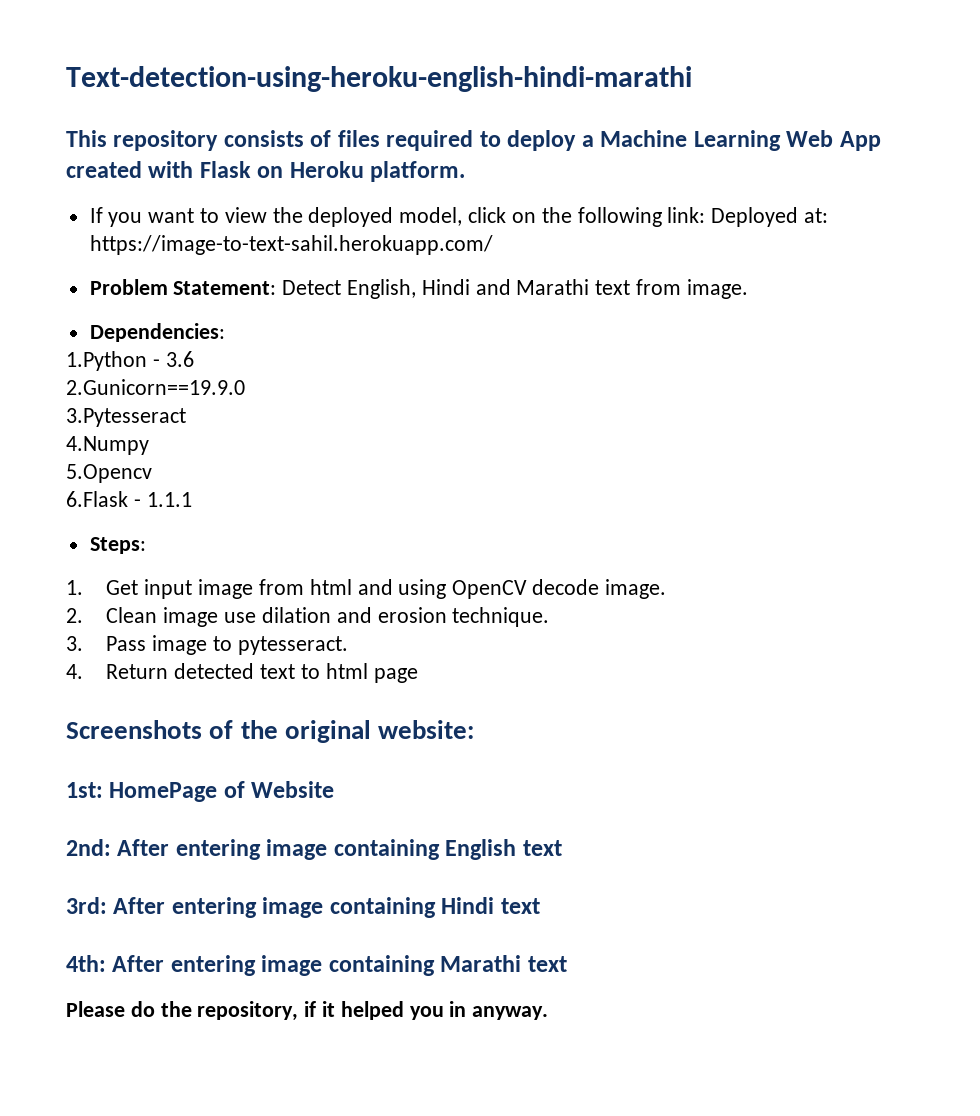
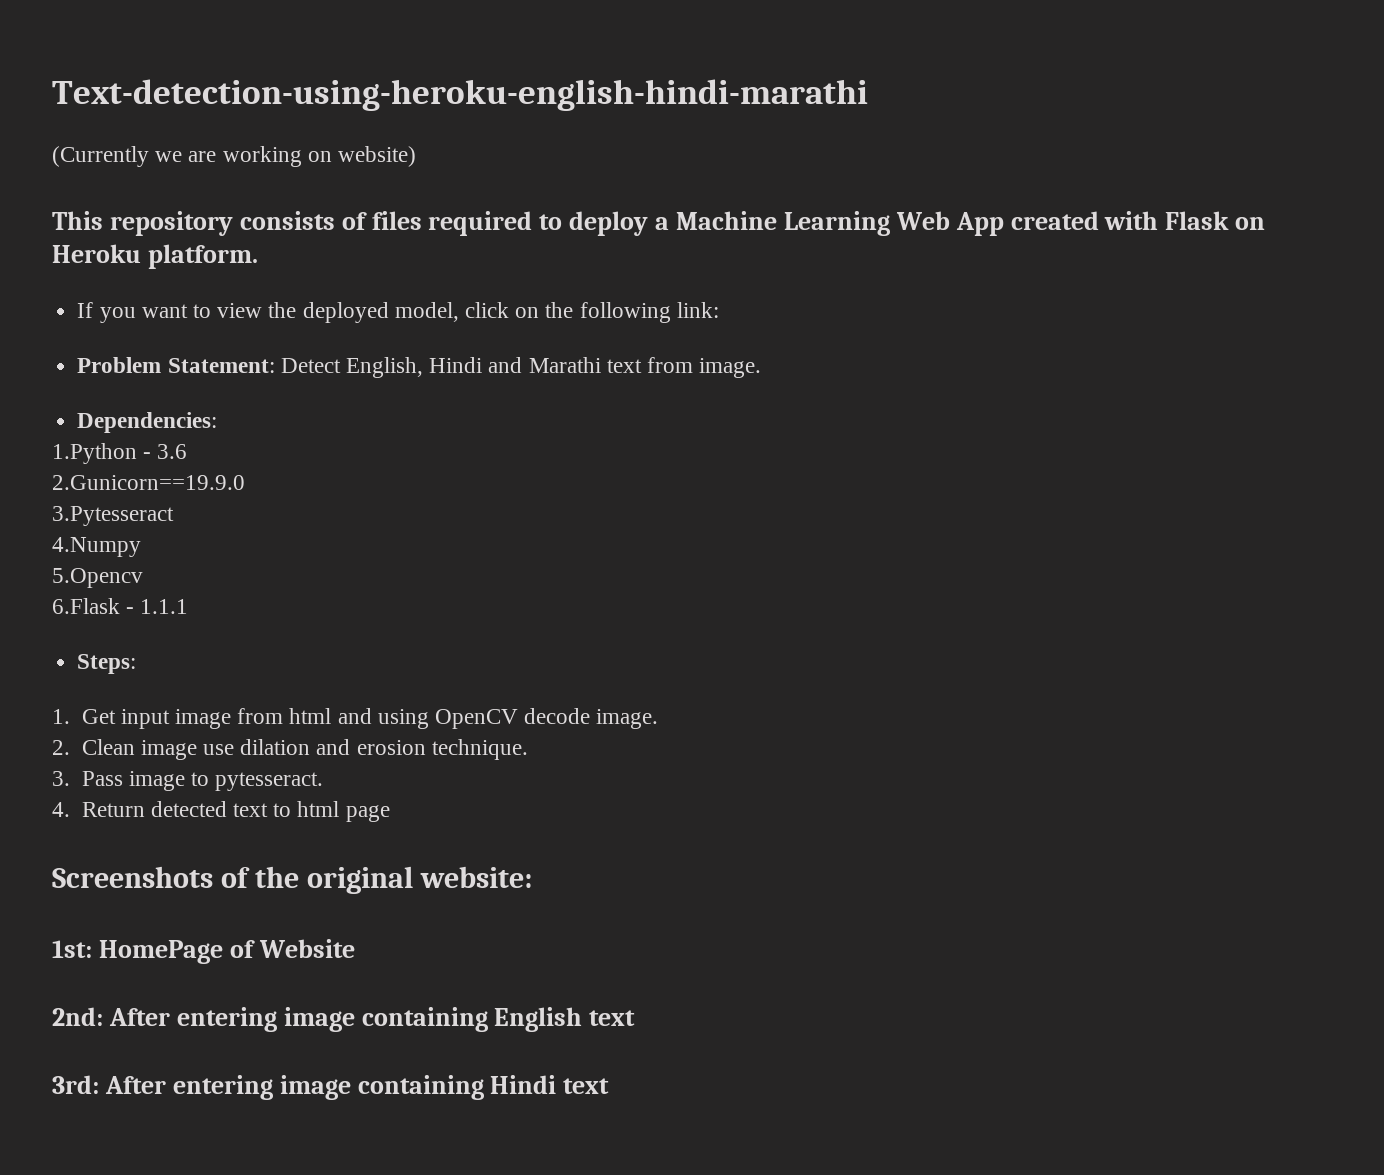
(692, 79) none -> [52,146,417,167] // (Currently we are working on website)
[711,207,828,227] [89,235,493,255] Deployed at: https://image-to-text-sahil.herokuapp.com/ -> (719, 310) none
[66,955,567,976] [66,1001,549,1021] // 4th: After entering image containing Marathi text // Please do the repository, if it helped you in anyway. -> (610, 1086) none

